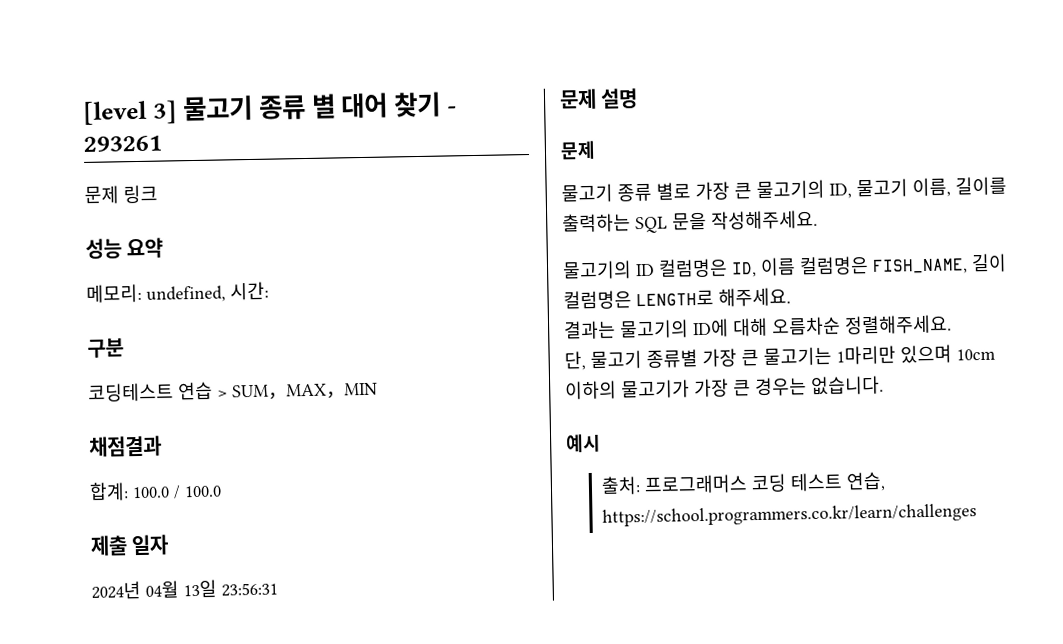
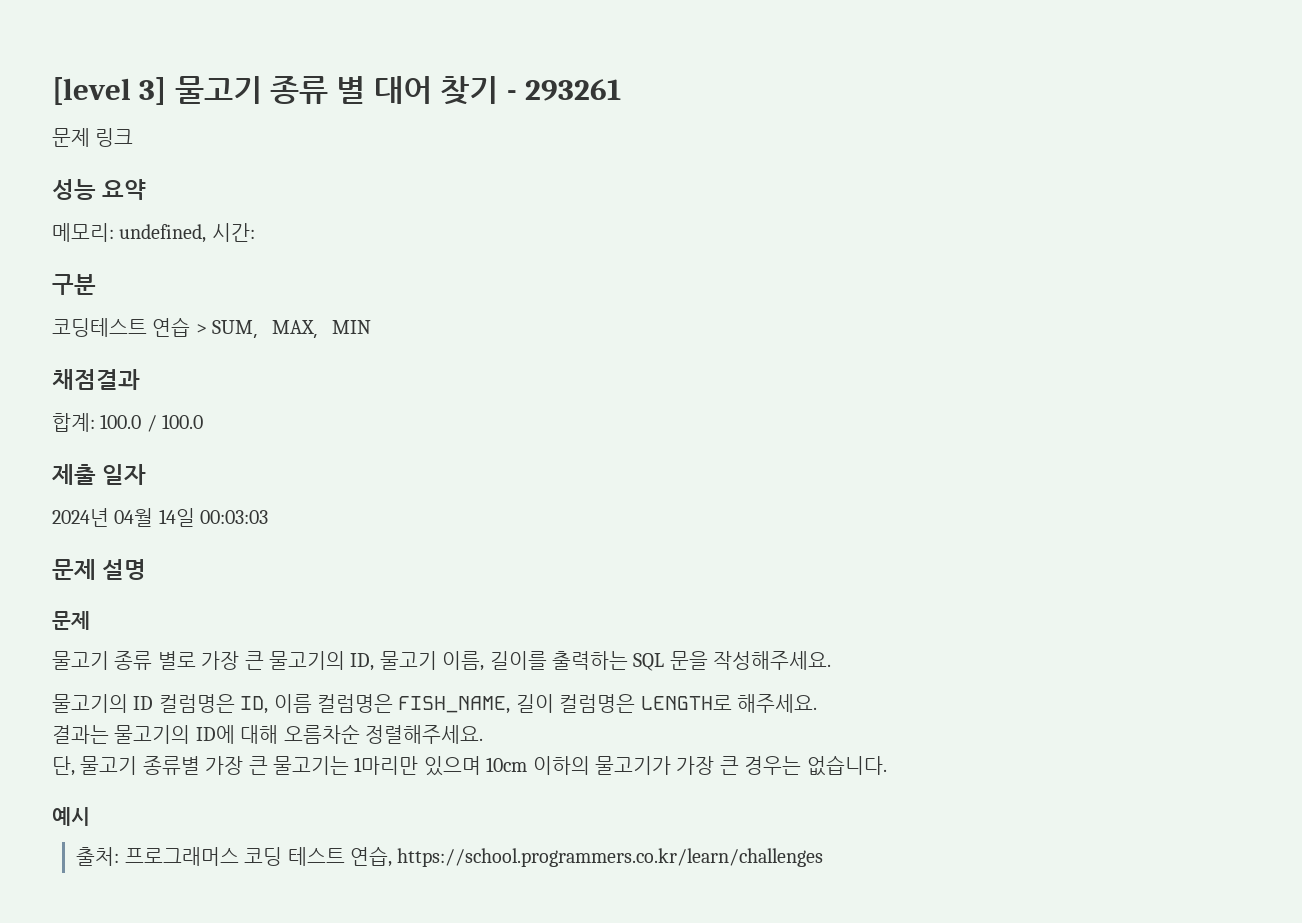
[183,579,278,599] 13일 23:56:31 -> [158,508,269,527] 14일 00:03:03

